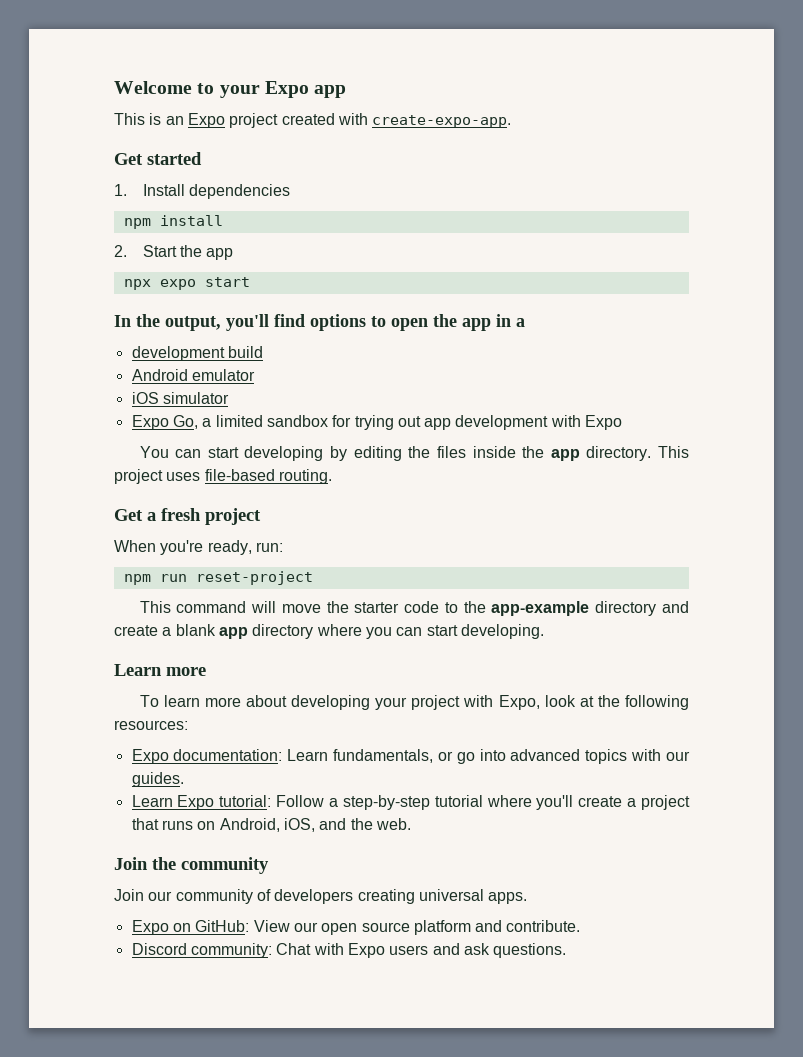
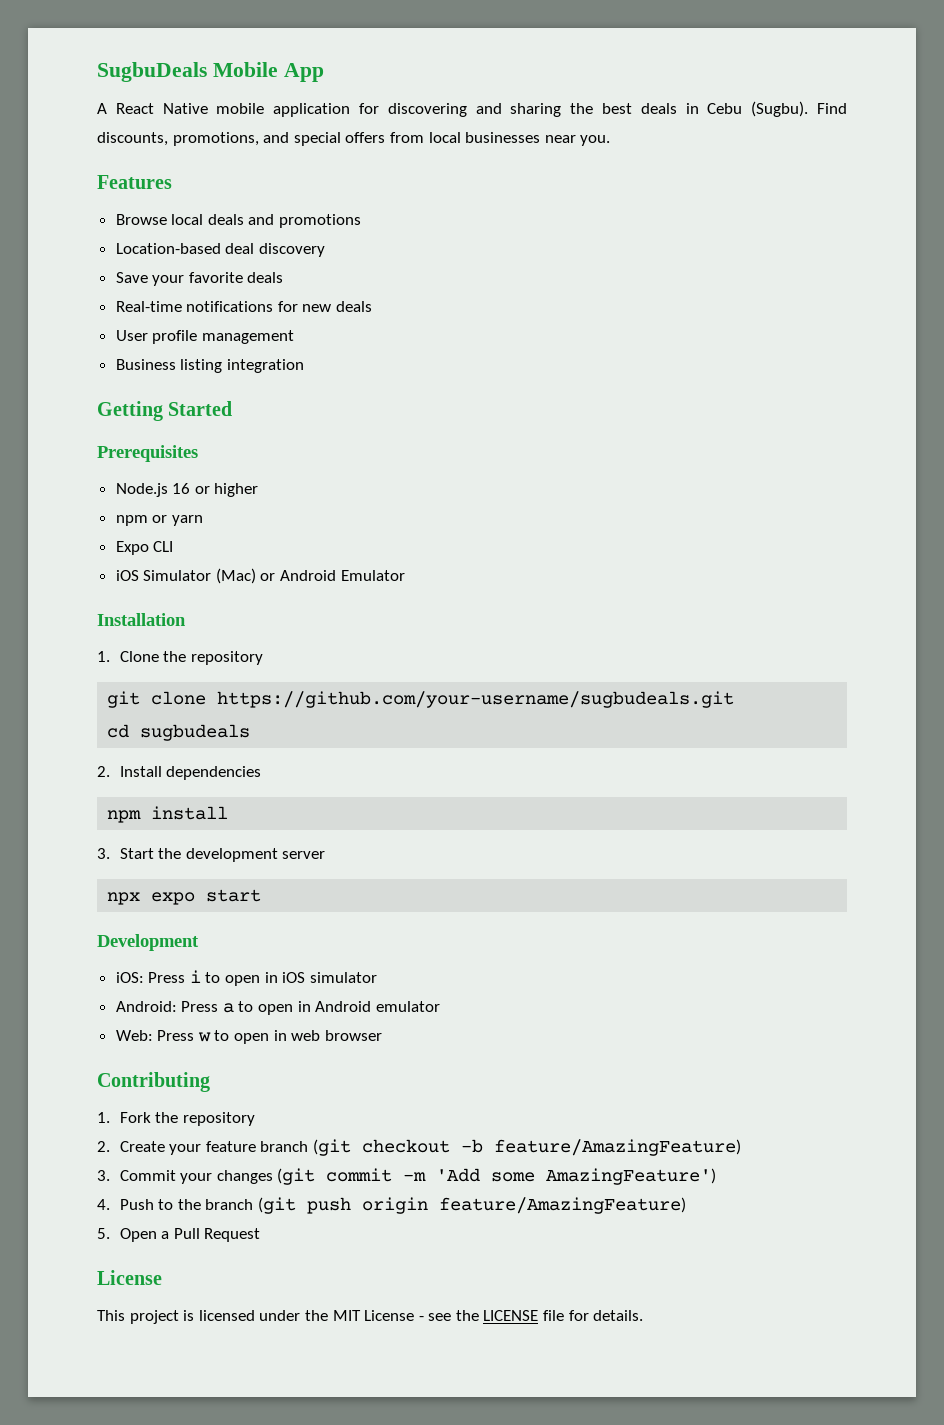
[114,81,347,98] [114,113,512,128] [114,152,202,165] [114,184,127,196] Welcome to your Expo app // This is an Expo project created with create-expo-app. // Get started // 1. -> [97,62,324,82] [97,101,847,117] [97,132,611,146] [97,175,172,189] [115,214,362,228] [115,243,325,257] [115,272,284,286] [115,301,373,312] [115,330,294,344] [115,359,304,373] [97,401,233,421] [97,445,198,462] [115,483,259,497] [115,515,203,526] [115,541,174,555] [115,568,405,584] [97,613,186,626] [97,651,263,665] [107,691,735,708] [107,724,251,741] [97,766,110,777] SugbuDeals Mobile App // A React Native mobile application for discovering and sharing the best deals in Cebu (Sugbu). Find discounts, promotions, and special offers from local businesses near you. // Features // Browse local deals and promotions // Location-based deal discovery // Save your favorite deals // Real-time notifications for new deals // User profile management // Business listing integration // Getting Started // Prerequisites // Node.js 16 or higher // npm or yarn // Expo CLI // iOS Simulator (Mac) or Android Emulator // Installation // 1. Clone the repository // git clone https://github.com/your-username/sugbudeals.git // cd sugbudeals // 2.
[114,245,127,257] 2. -> [97,848,110,859] 3.
[206,248,234,260] app -> [185,848,326,862] development server
[114,314,525,331] [131,346,263,361] [131,369,255,381] [131,392,229,404] [131,415,623,430] [139,446,689,461] [114,469,332,484] [114,508,261,525] [114,540,283,555] [123,571,313,585] [139,601,689,616] [114,624,544,639] [114,664,206,676] [139,695,689,710] [114,720,188,730] [131,749,691,764] [131,772,184,787] [131,795,691,810] [131,818,411,832] [114,857,269,874] [114,889,528,904] [131,920,581,935] [131,943,567,958] In the output, you'll find options to open the app in a // development build // Android emulator // iOS simulator // Expo Go, a limited sandbox for trying out app development with Expo // You can start developing by editing the files inside the app directory. This project uses file-based routing. // Get a fresh project // When you're ready, run: // npm run reset-project // This command will move the starter code to the app-example directory and create a blank app directory where you can start developing. // Learn more // To learn more about developing your project with Expo, look at the following resources: // Expo documentation: Learn fundamentals, or go into advanced topics with our guides. // Learn Expo tutorial: Follow a step-by-step tutorial where you'll create a project that runs on Android, iOS, and the web. // Join the community // Join our community of developers creating universal apps. // Expo on GitHub: View our open source platform and contribute. // Discord community: Chat with Expo users and ask questions. -> [97,934,199,951] [115,970,377,986] [115,1001,440,1015] [115,1030,382,1044] [97,1072,210,1092] [97,1112,255,1126] [97,1139,741,1156] [97,1168,717,1185] [97,1197,686,1214] [97,1228,261,1242] [97,1270,162,1285] [97,1310,644,1324] Development // iOS: Press i to open in iOS simulator // Android: Press a to open in Android emulator // Web: Press w to open in web browser // Contributing // 1. Fork the repository // 2. Create your feature branch (git checkout -b feature/AmazingFeature) // 3. Commit your changes (git commit -m 'Add some AmazingFeature') // 4. Push to the branch (git push origin feature/AmazingFeature) // 5. Open a Pull Request // License // This project is licensed under the MIT License - see the LICENSE file for details.

